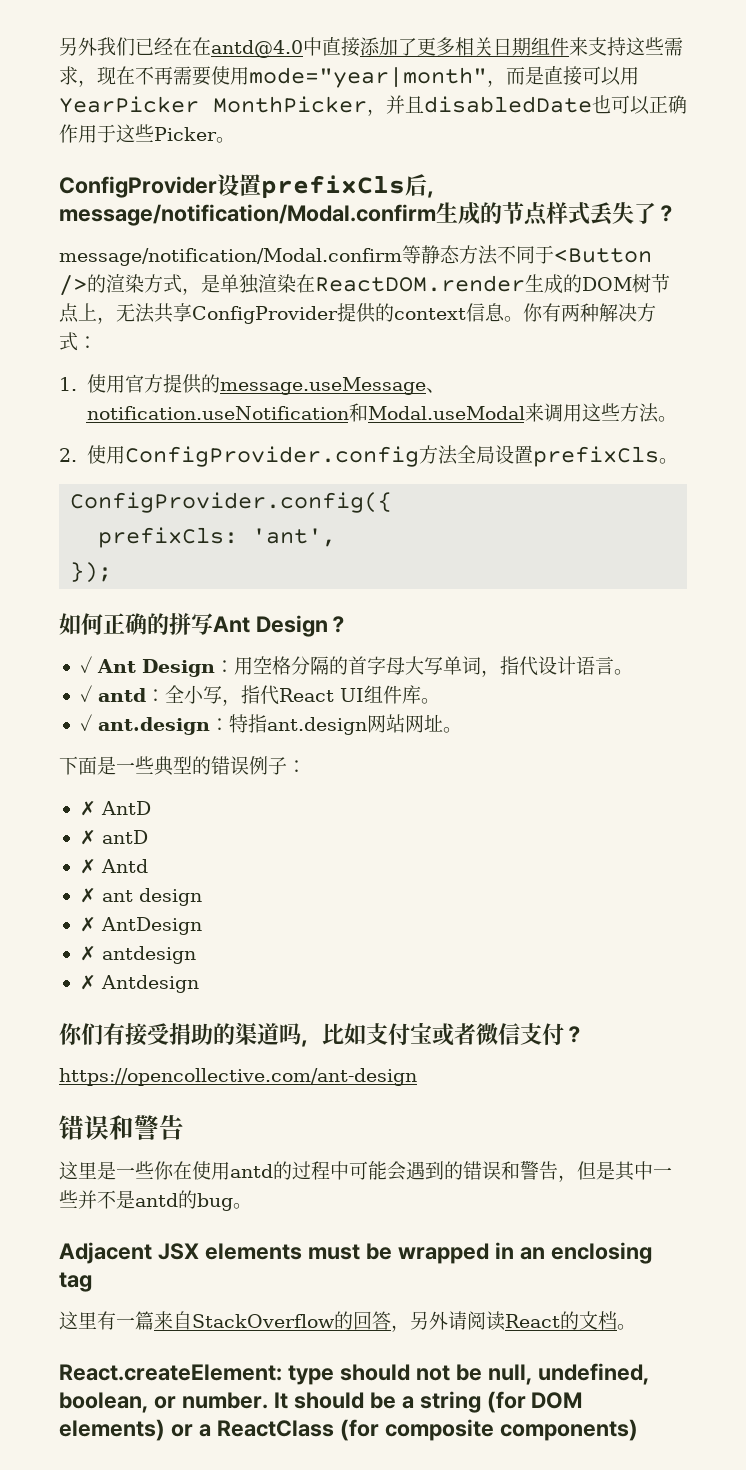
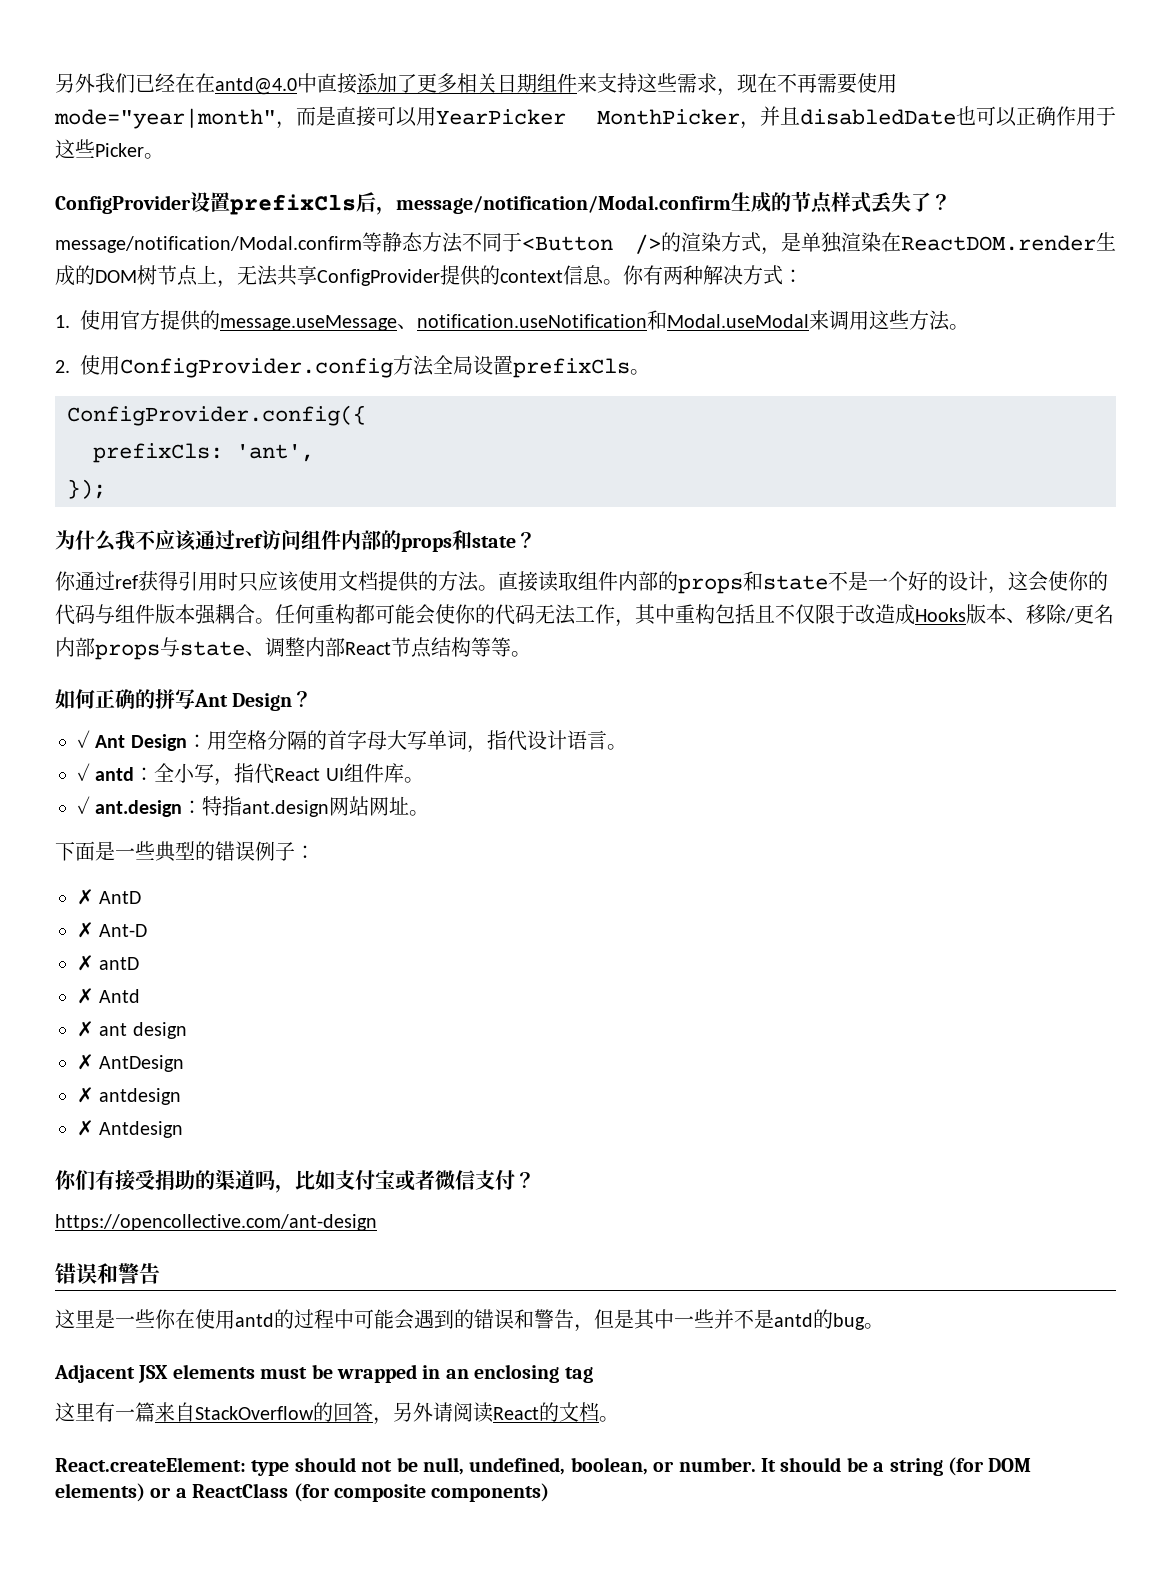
(113, 572) none -> [55,530,536,552] [55,571,1108,594] [55,604,1114,627] [55,637,531,660] // 为什么我不应该通过ref访问组件内部的props和state？ // 你通过ref获得引用时只应该使用文档提供的方法。直接读取组件内部的props和state不是一个好的设计，这会使你的代码与组件版本强耦合。任何重构都可能会使你的代码无法工作，其中重构包括且不仅限于改造成Hooks版本、移除/更名内部props与state、调整内部React节点结构等等。
(151, 808) none -> [77,922,148,938] // ✗ Ant-D

